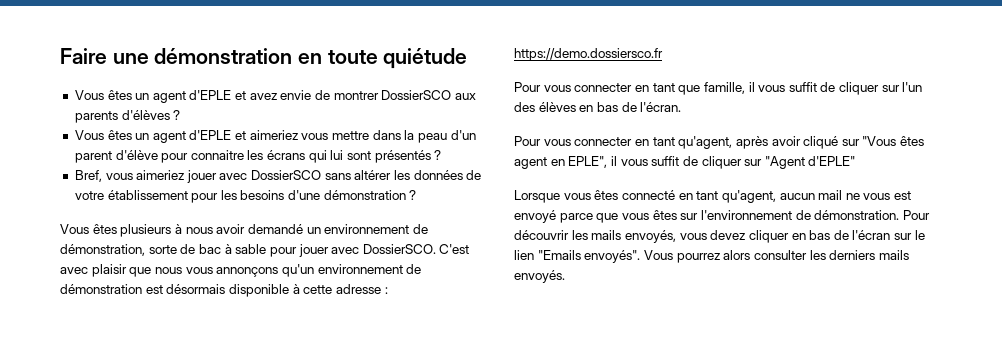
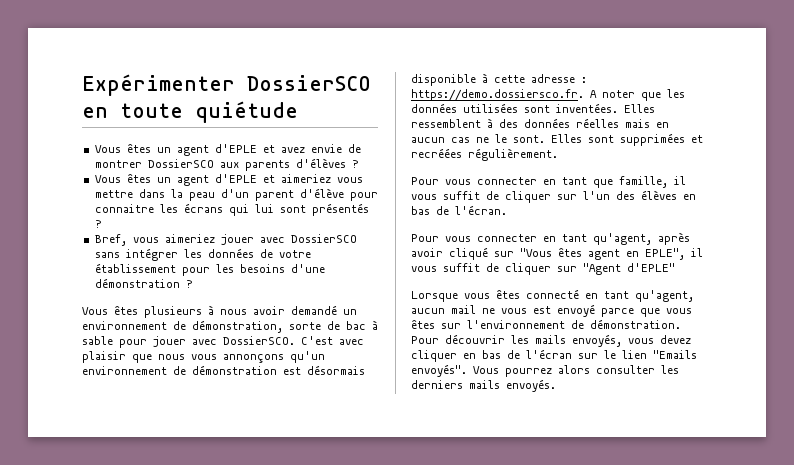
[60,48,293,64] Faire une démonstration -> [82,74,371,96] Expérimenter DossierSCO
[354,170,392,180] altérer -> [125,248,178,261] intégrer
[514,48,663,61] https://demo.dossiersco.fr -> [411,89,685,101] [411,103,655,113] [411,118,669,128] [411,133,703,146] [411,148,558,161] https://demo.dossiersco.fr. A noter que les données utilisées sont inventées. Elles ressemblent à des données réelles mais en aucun cas ne le sont. Elles sont supprimées et recréées régulièrement.

